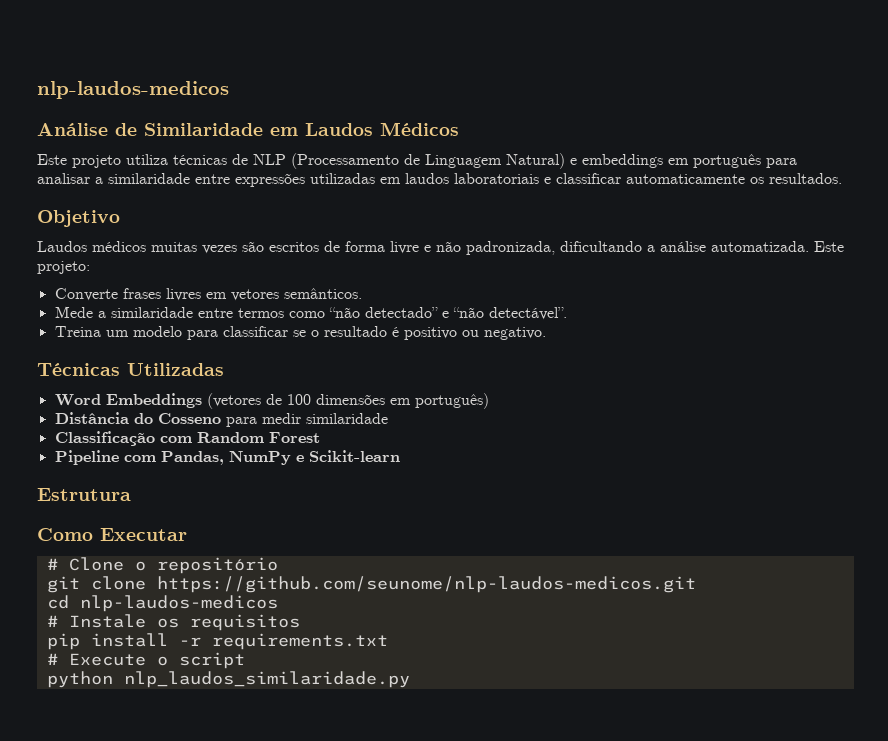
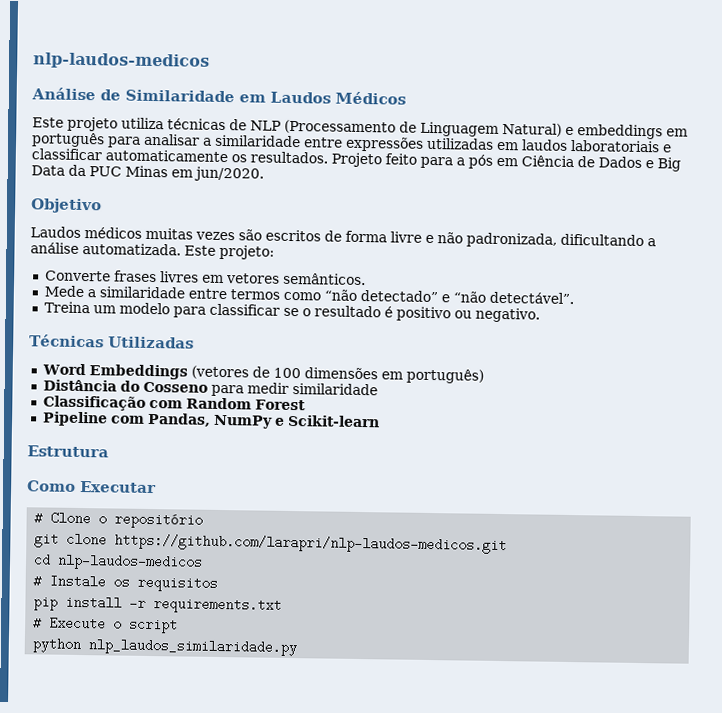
(842, 178) none -> [331,152,681,172] [31,164,264,182] Projeto feito para a pós em Ciência de Dados e Big Data da PUC Minas em jun/2020.
[156,576,696,593] https://github.com/seunome/nlp-laudos-medicos.git -> [114,533,508,555] https://github.com/larapri/nlp-laudos-medicos.git

